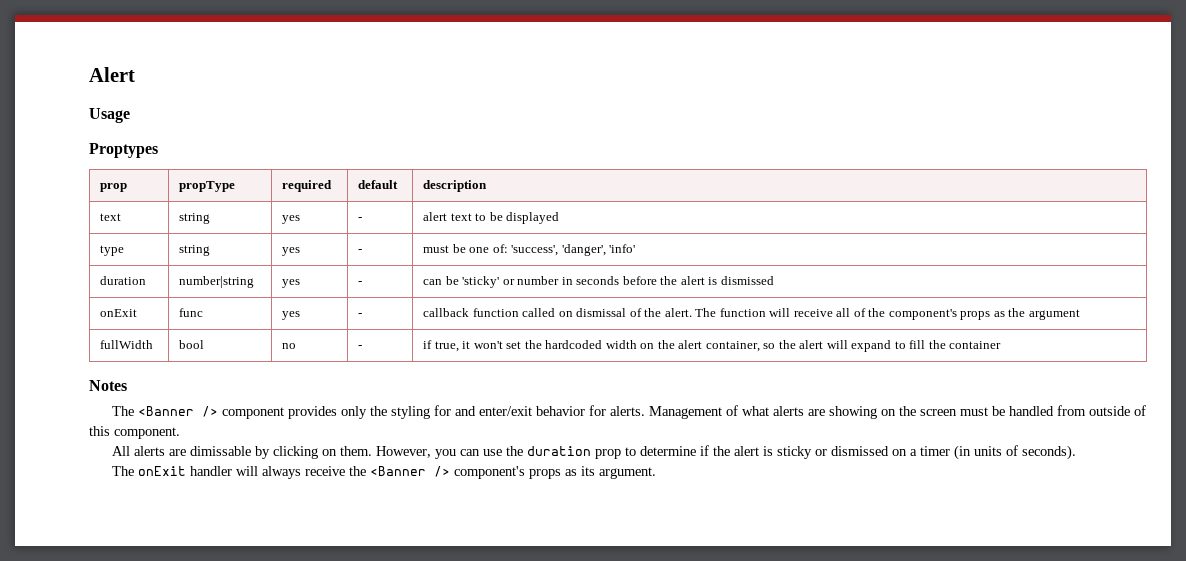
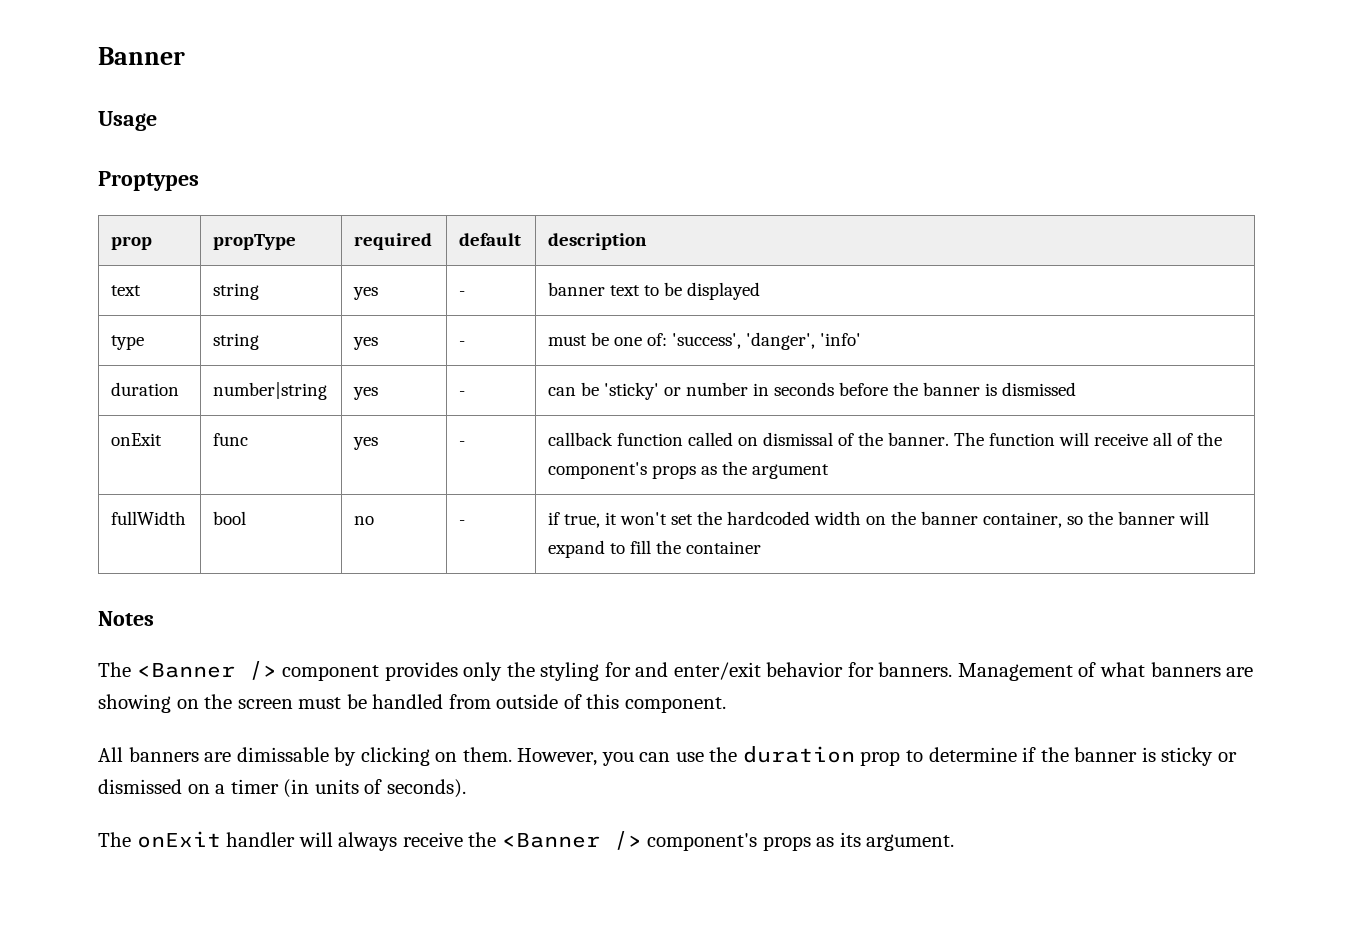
[89,67,135,82] Alert -> [98,47,185,65] Banner
[423,212,448,221] alert -> [548,282,606,296] banner
[680,276,705,285] alert -> [923,382,981,396] banner
[664,308,692,317] alert. -> [888,432,950,446] banner.
[678,340,703,349] alert -> [921,511,979,525] banner
[799,340,824,349] alert -> [1118,511,1176,525] banner
[610,406,646,416] alerts. -> [878,662,953,677] banners.
[773,406,805,416] alerts -> [1150,662,1221,677] banners
[134,446,166,456] alerts -> [128,747,199,762] banners
[734,446,760,456] alert -> [1074,747,1138,762] banner

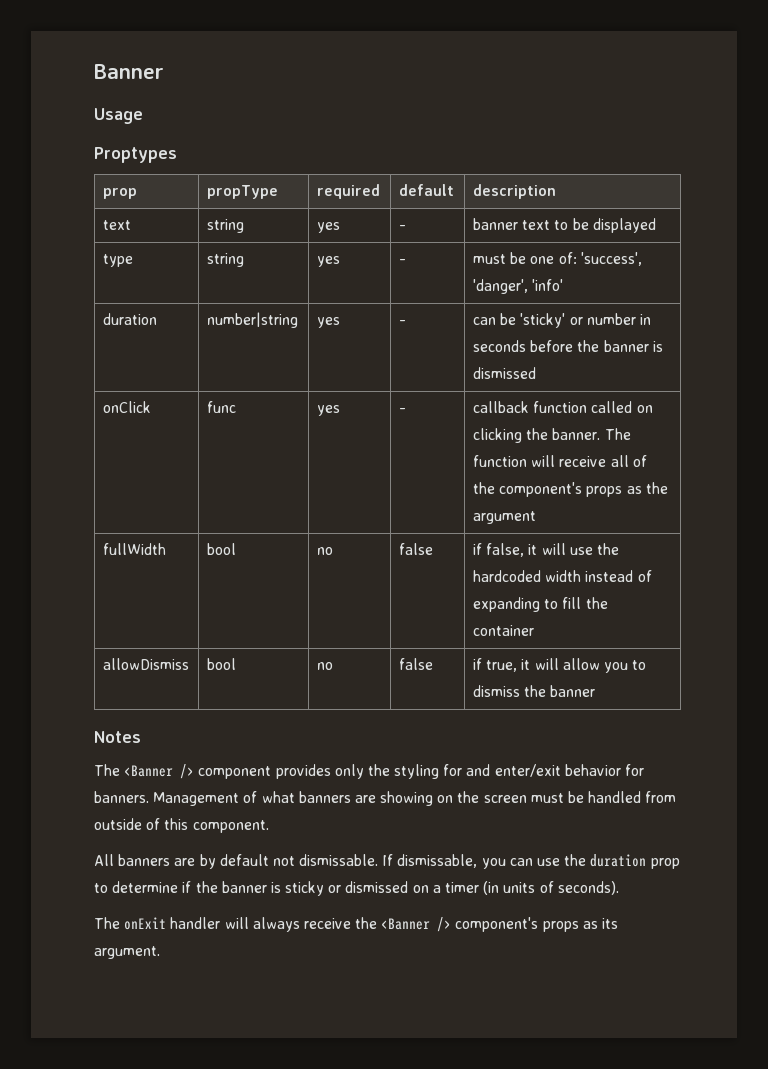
[111,433,163,446] onExit -> [102,401,151,413] onClick
[763,432,855,446] dismissal of -> [472,428,522,443] clicking
[459,520,466,525] [548,511,1210,528] [548,540,762,558] - | if true, it won't set the hardcoded width on the banner container, so the banner will expand to fill the container -> [398,543,433,555] [472,543,619,557] [472,570,652,582] [472,597,608,612] [472,625,534,636] [102,658,189,670] [206,658,236,670] [316,662,333,670] [398,658,433,670] [472,658,647,673] [472,685,596,697] false | if false, it will use the hardcoded width instead of expanding to fill the container // allowDismiss | bool | no | false | if true, it will allow you to dismiss the banner
[236,747,598,766] dimissable by clicking on them. However, -> [199,854,478,869] by default not dismissable. If dismissable,

